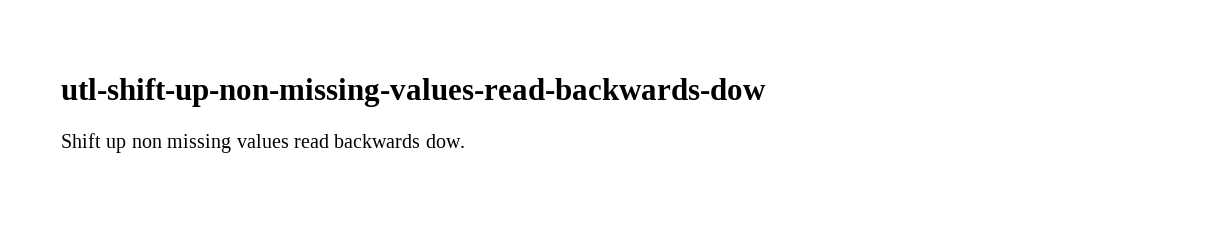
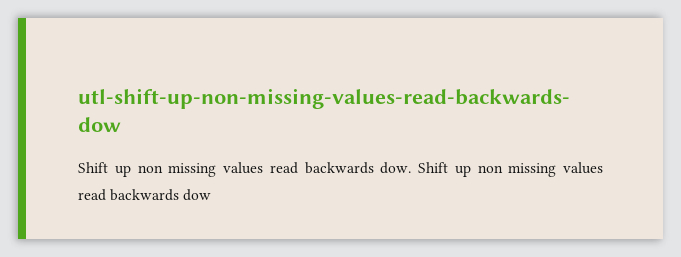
(465, 141) none -> [418,162,603,177] [78,189,212,201] Shift up non missing values read backwards dow

